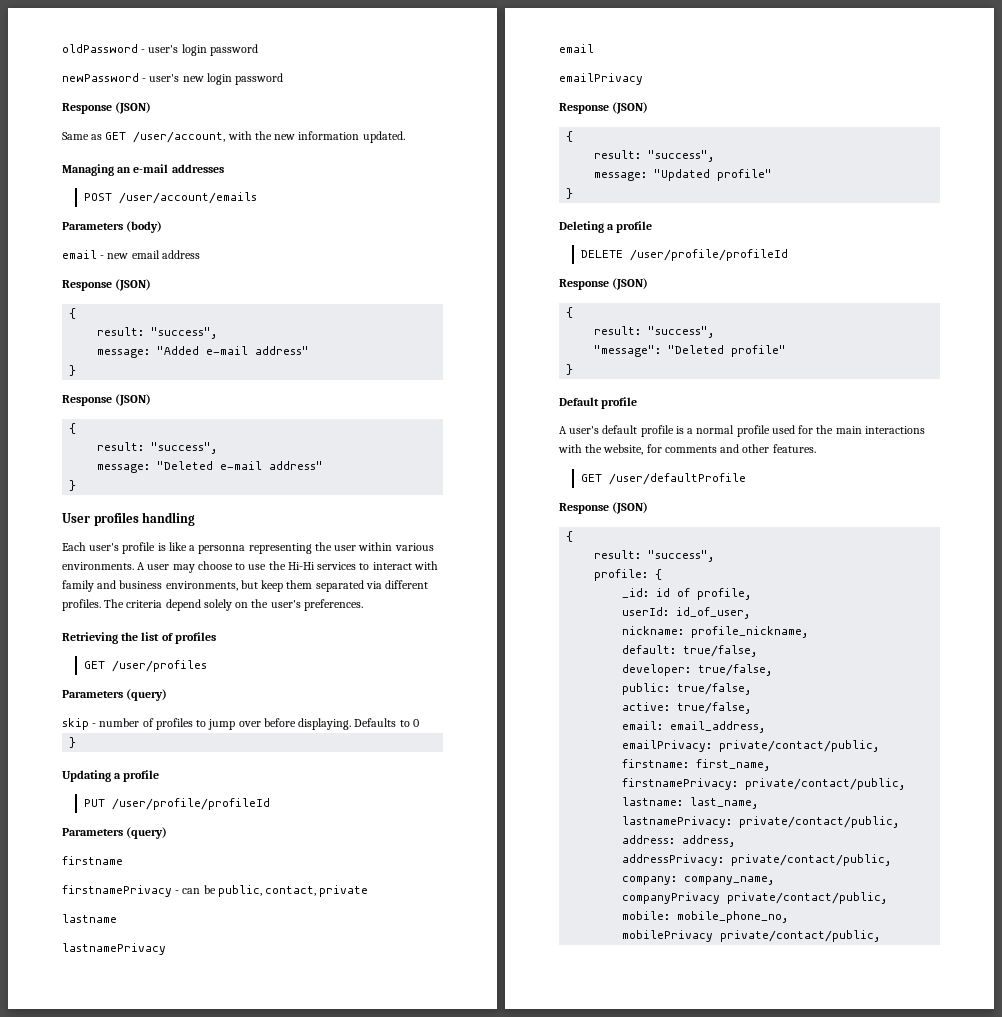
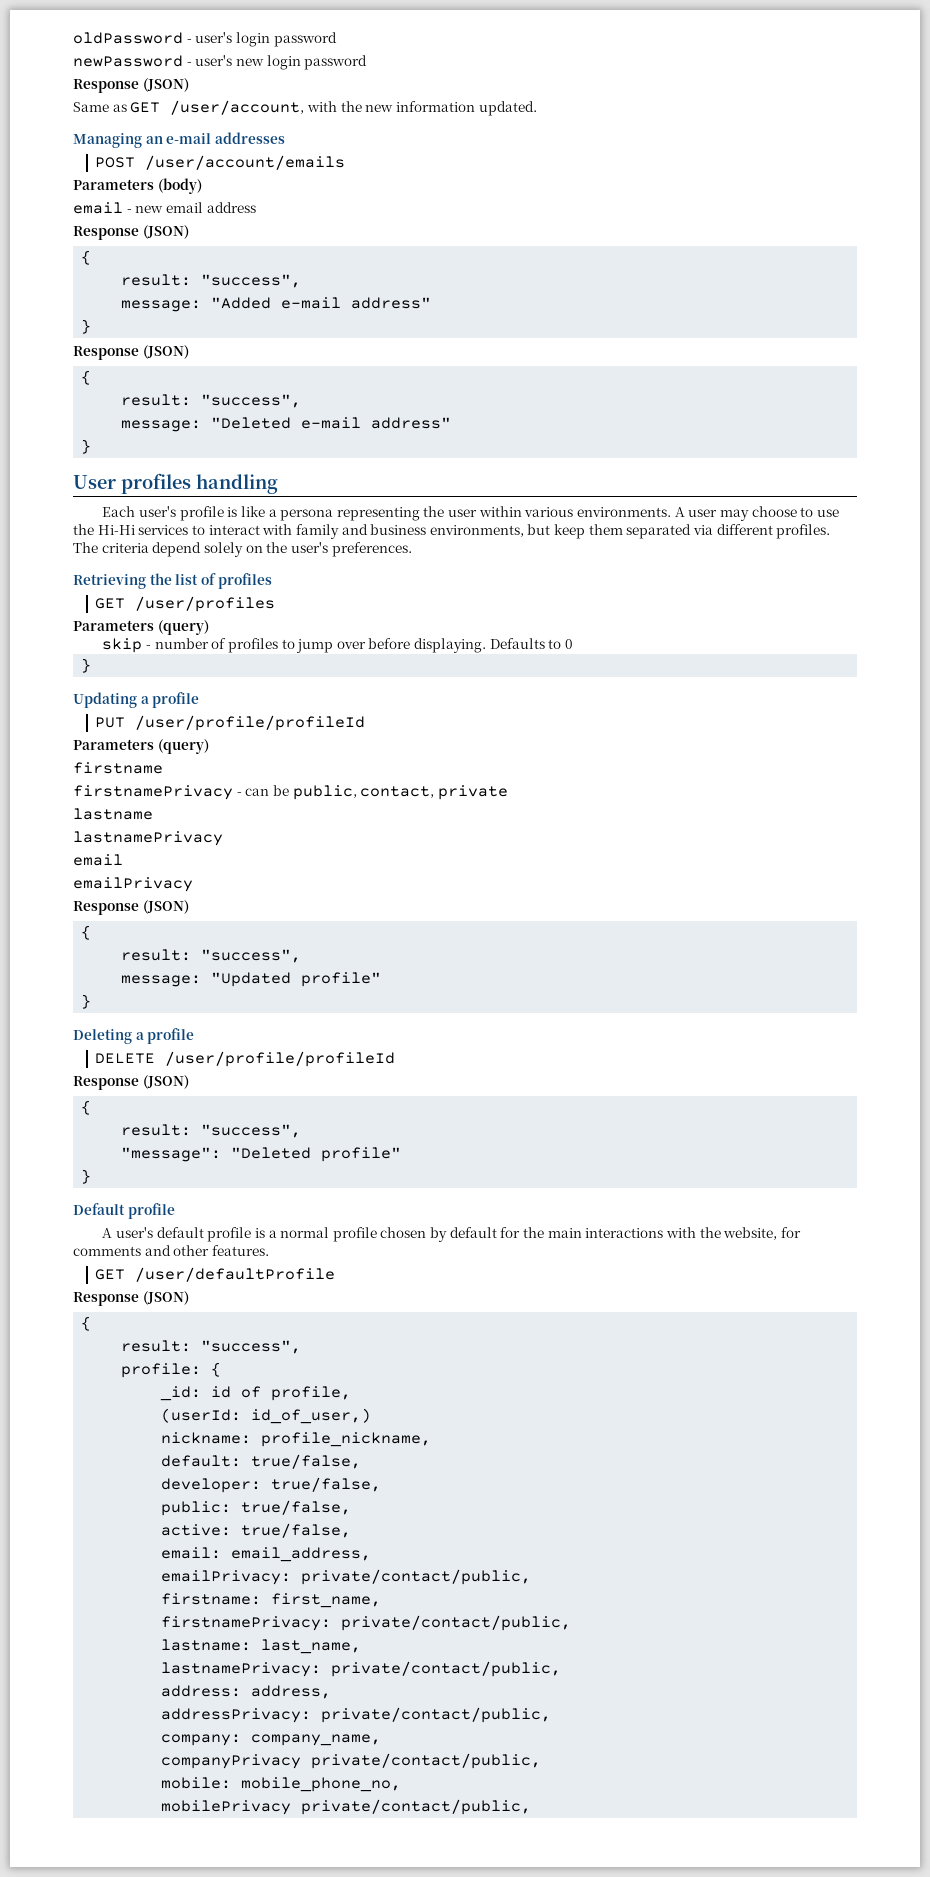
[198,545,246,554] personna -> [280,509,334,521] persona
[771,425,795,434] used -> [380,1227,497,1242] chosen by default
[622,607,751,619] userId: id_of_user, -> [161,1408,372,1424] (userId: id_of_user,)

